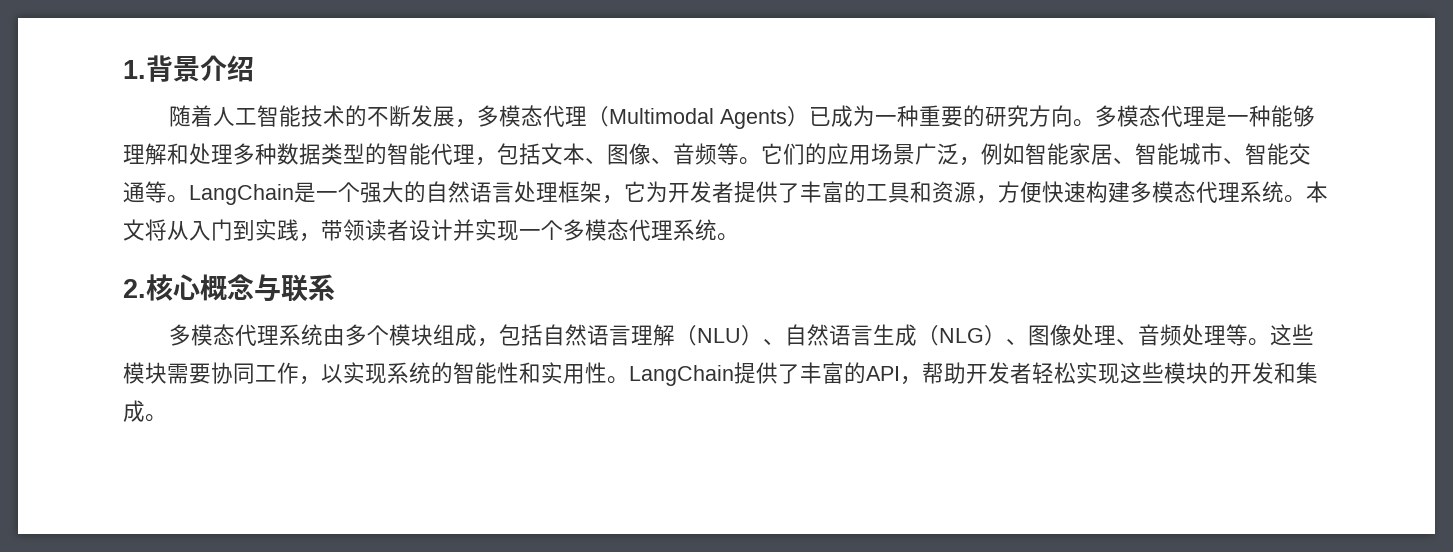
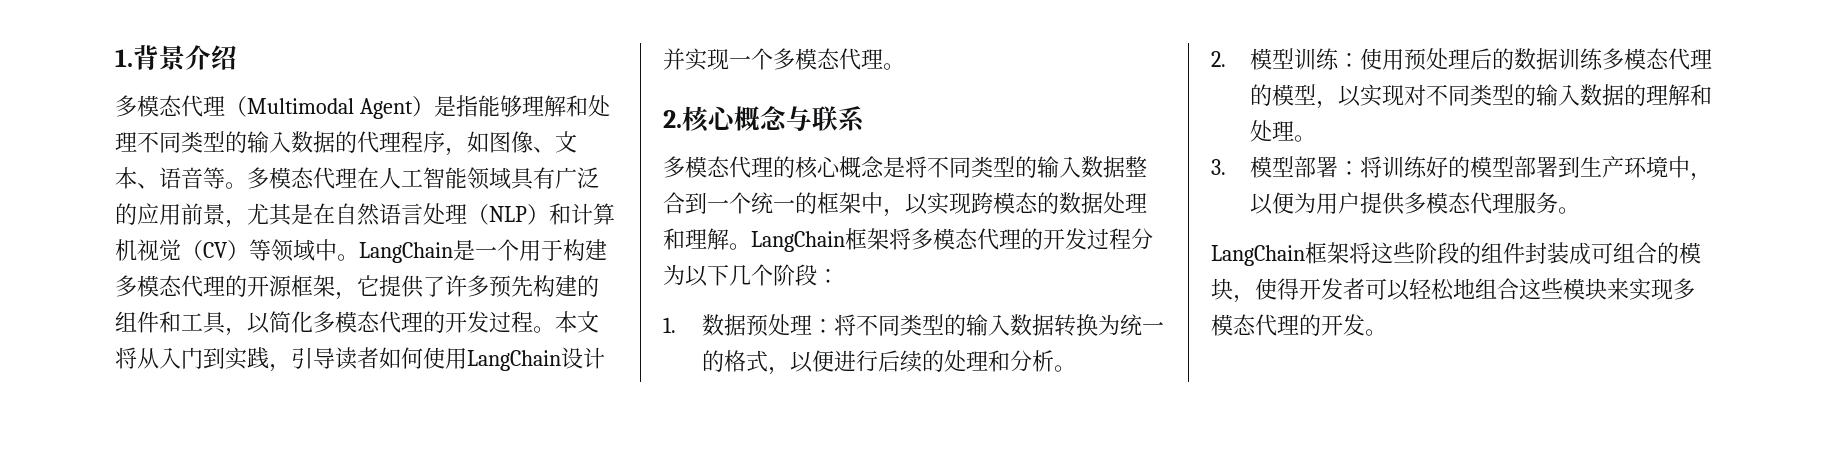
[168,105,1315,129] [123,143,1311,166] [123,181,1284,205] 随着人工智能技术的不断发展，多模态代理（Multimodal Agents）已成为一种重要的研究方向。多模态代理是一种能够理解和处理多种数据类型的智能代理，包括文本、图像、音频等。它们的应用场景广泛，例如智能家居、智能城市、智能交通等。LangChain是一个强大的自然语言处理框架，它为开发者提供了丰富的工具和资源，方便快速构建多模态代理系统 -> [115,95,610,119] [115,131,577,156] [115,167,599,190] [115,203,615,228] [115,239,607,263] [115,275,599,300] [115,311,533,336] 多模态代理（Multimodal Agent）是指能够理解和处理不同类型的输入数据的代理程序，如图像、文本、语音等。多模态代理在人工智能领域具有广泛的应用前景，尤其是在自然语言处理（NLP）和计算机视觉（CV）等领域中。LangChain是一个用于构建多模态代理的开源框架，它提供了许多预先构建的组件和工具，以简化多模态代理的开发过程
[321,219,409,241] 带领读者 -> [291,347,561,371] 引导读者如何使用LangChain
[673,219,717,241] 系统 -> (883, 59) none
[278,324,1314,347] [123,362,1318,386] [123,400,145,422] 系统由多个模块组成，包括自然语言理解（NLU）、自然语言生成（NLG）、图像处理、音频处理等。这些模块需要协同工作，以实现系统的智能性和实用性。LangChain提供了丰富的API，帮助开发者轻松实现这些模块的开发和集成 -> [773,156,1147,179] [663,192,1147,217] [663,228,1153,252] [663,264,839,287] [663,314,1164,337] [701,350,1076,375] [1211,48,1712,71] [1249,84,1712,109] [1249,120,1316,142] [1211,156,1712,181] [1249,192,1580,215] [1211,242,1701,266] [1211,278,1695,303] [1211,314,1365,336] 的核心概念是将不同类型的输入数据整合到一个统一的框架中，以实现跨模态的数据处理和理解。LangChain框架将多模态代理的开发过程分为以下几个阶段： // 1.数据预处理：将不同类型的输入数据转换为统一的格式，以便进行后续的处理和分析。 // 2.模型训练：使用预处理后的数据训练多模态代理的模型，以实现对不同类型的输入数据的理解和处理。 // 3.模型部署：将训练好的模型部署到生产环境中，以便为用户提供多模态代理服务。 // LangChain框架将这些阶段的组件封装成可组合的模块，使得开发者可以轻松地组合这些模块来实现多模态代理的开发

